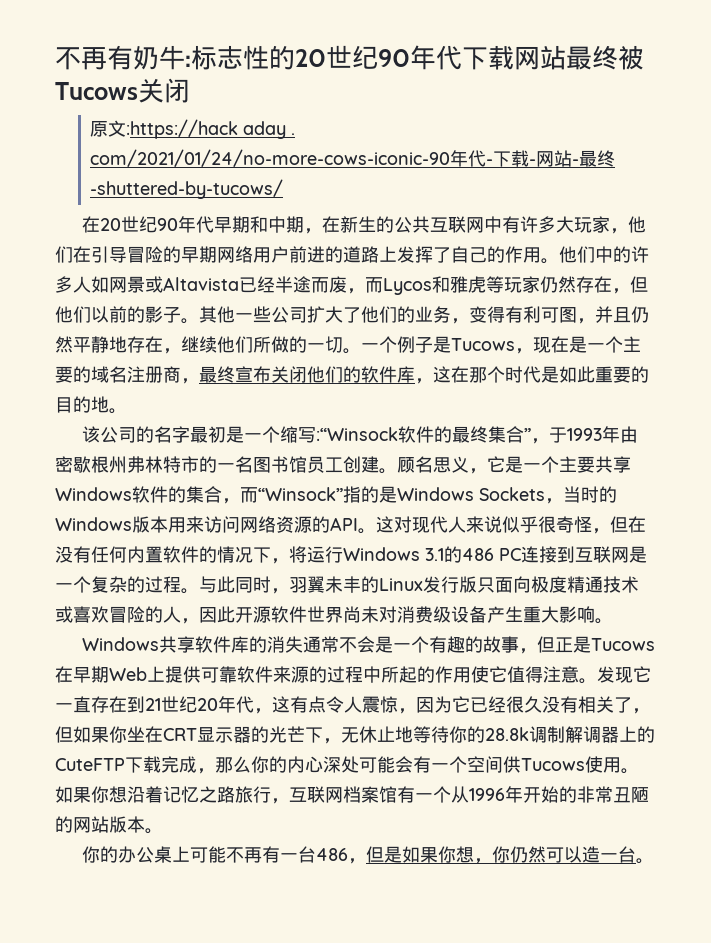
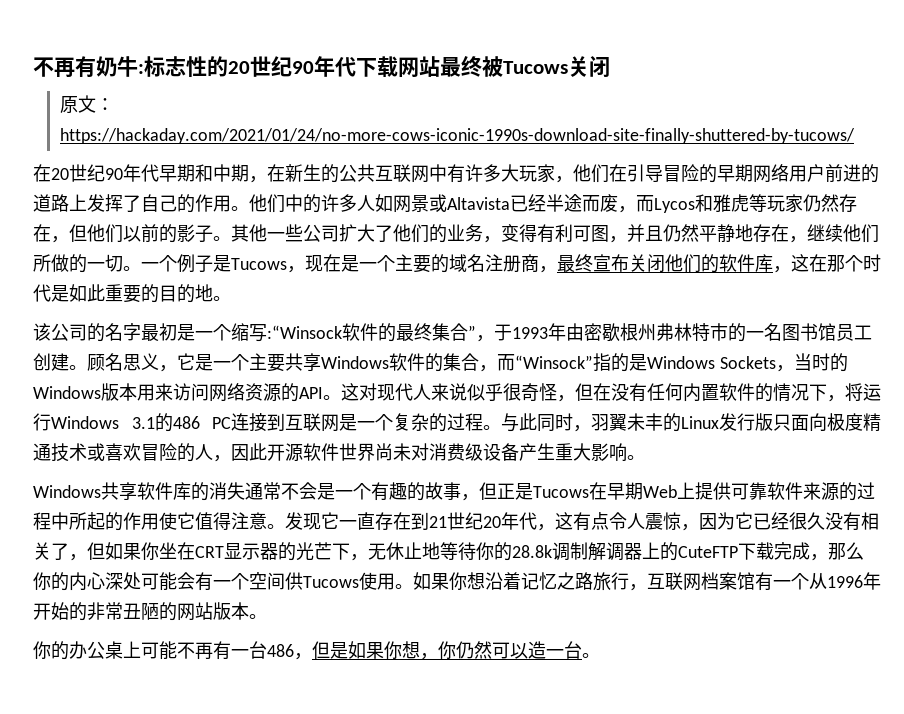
[126,119,296,139] [90,149,616,167] [90,179,284,199] :https://hack aday . com/2021/01/24/no-more-cows-iconic-90年代-下载-网站-最终-shuttered-by-tucows/ -> [95,98,114,111] [59,128,855,144] ：https://hackaday.com/2021/01/24/no-more-cows-iconic-1990s-download-site-finally-shuttered-by-tucows/

